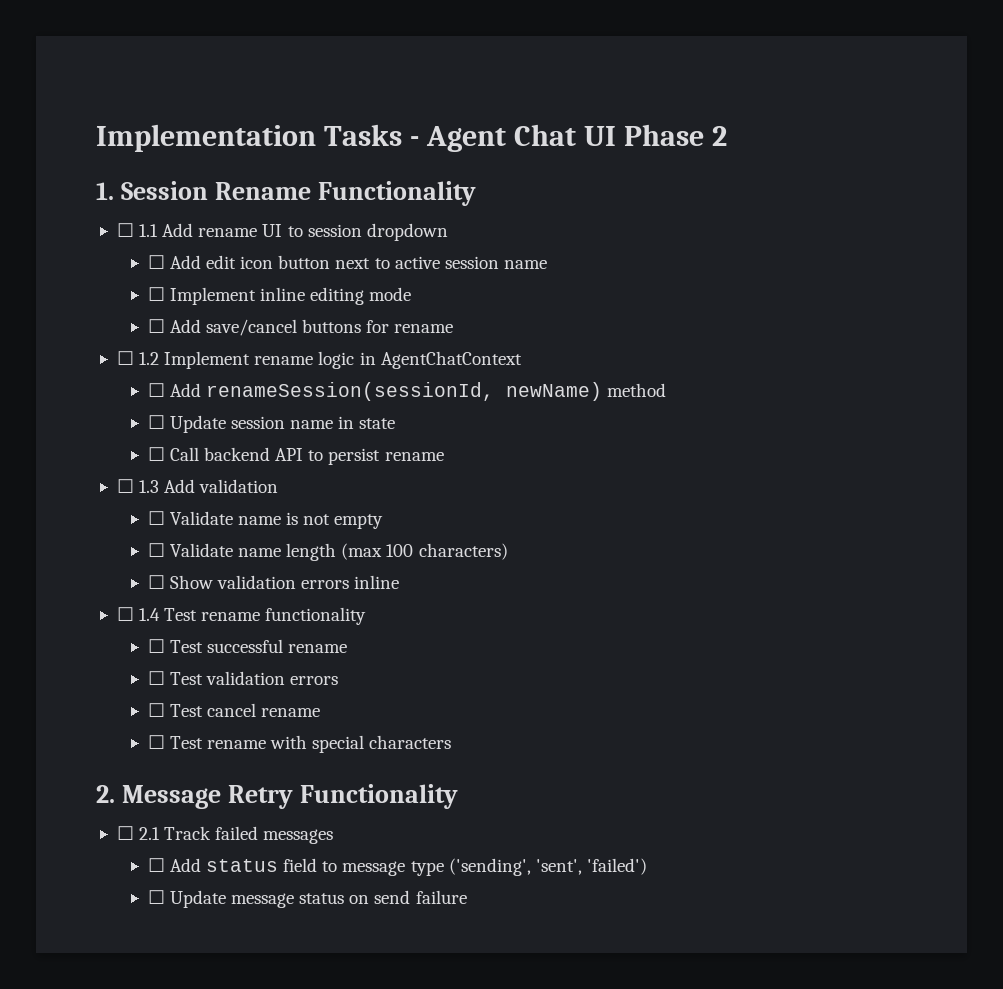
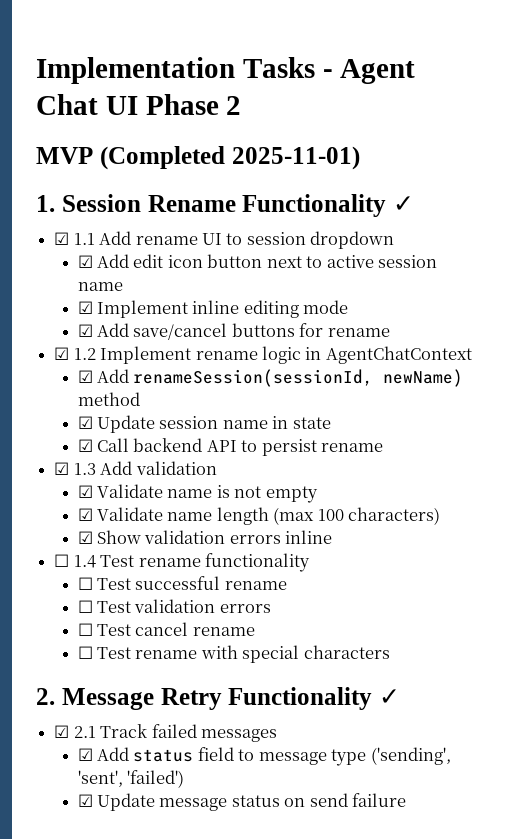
(727, 136) none -> [36,146,360,170] // MVP (Completed 2025-11-01)
[116,223,134,237] // ☐ -> [393,196,414,212] [54,232,70,245] ✓ // ☑
[147,255,165,269] ☐ -> [77,255,93,268] ☑
[147,287,165,301] ☐ -> [77,301,93,314] ☑
[147,319,165,333] ☐ -> [77,324,93,337] ☑
[116,351,134,365] ☐ -> [54,347,70,360] ☑
[147,383,165,397] ☐ -> [77,370,93,383] ☑
[147,415,165,429] ☐ -> [77,416,93,429] ☑
[147,447,165,461] ☐ -> [77,439,93,452] ☑
[116,479,134,493] ☐ -> [54,462,70,475] ☑
[147,511,165,525] ☐ -> [77,485,93,498] ☑
[147,543,165,557] ☐ -> [77,508,93,521] ☑
[147,575,165,589] ☐ -> [77,531,93,544] ☑
[116,826,134,840] // ☐ -> [379,689,400,705] [54,725,70,738] ✓ // ☑
[147,858,165,872] ☐ -> [77,748,93,761] ☑
[147,890,165,904] ☐ -> [77,794,93,807] ☑

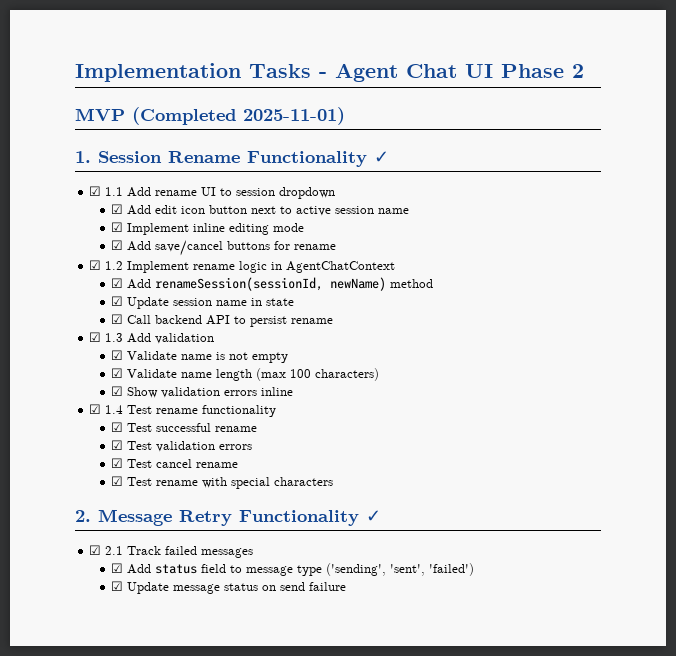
[54,554,70,567] ☐ -> [89,404,102,414] ☑
[77,577,93,590] ☐ -> [111,422,124,432] ☑
[77,600,93,613] ☐ -> [111,440,124,450] ☑
[77,623,93,636] ☐ -> [111,458,124,468] ☑
[77,646,93,659] ☐ -> [111,476,124,486] ☑

